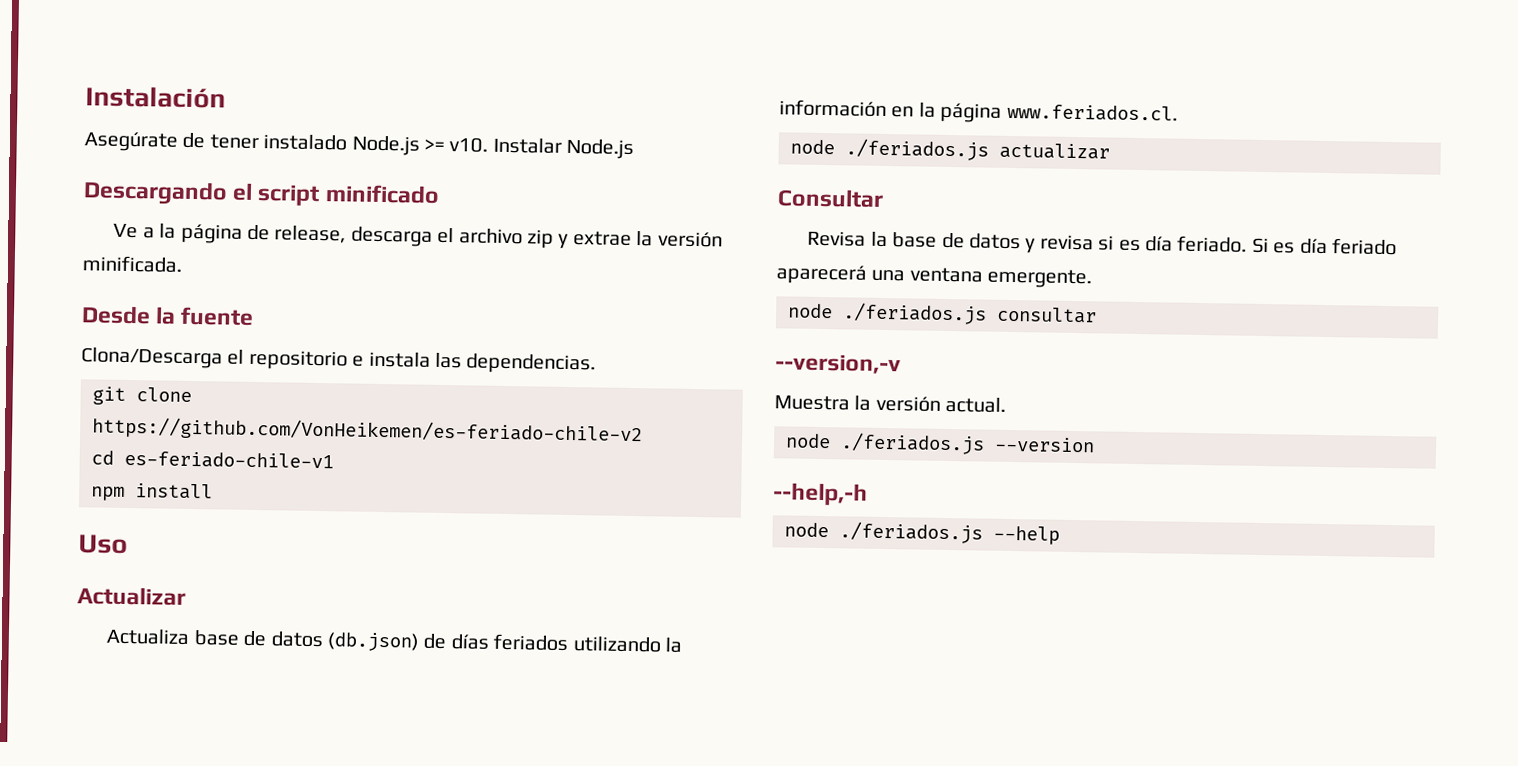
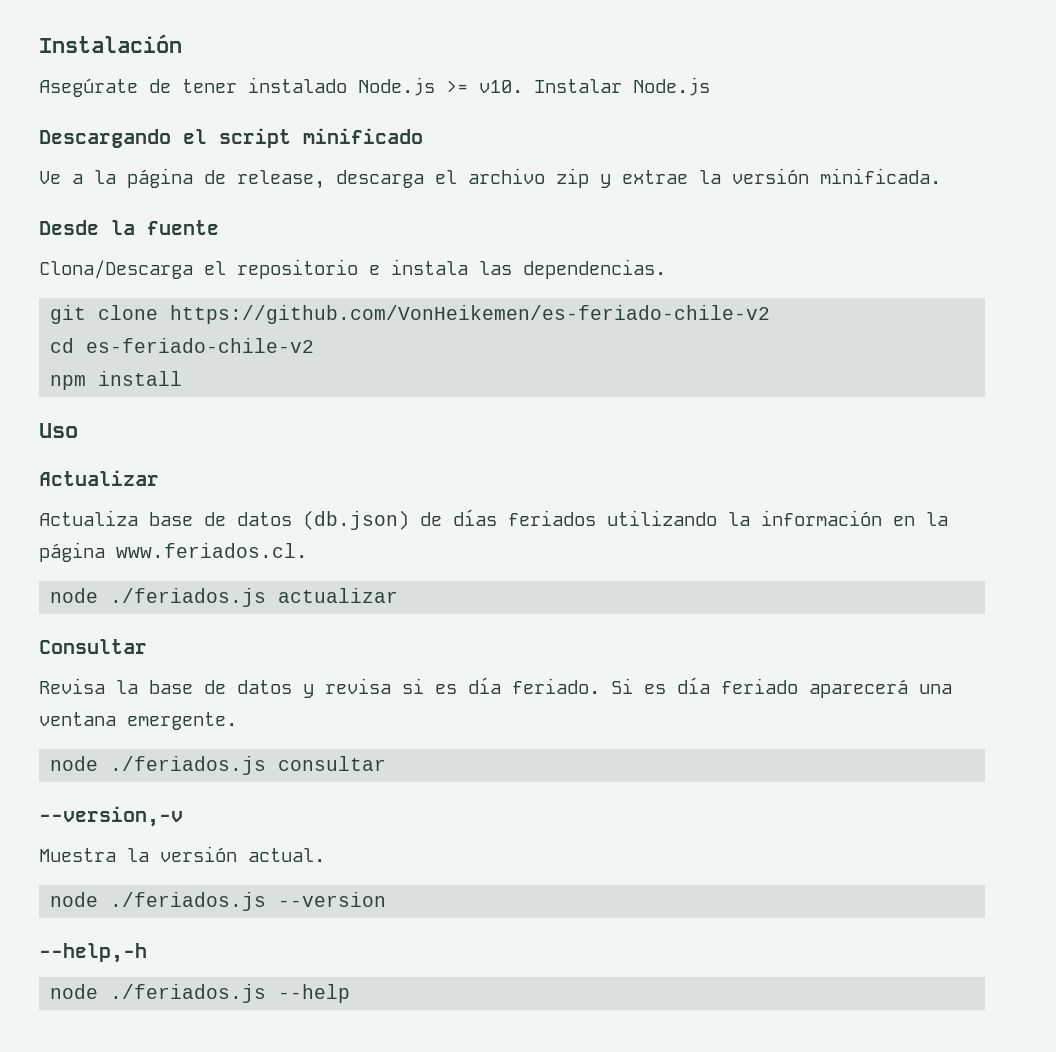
[124,450,334,470] es-feriado-chile-v1 -> [86,338,315,353] es-feriado-chile-v2

